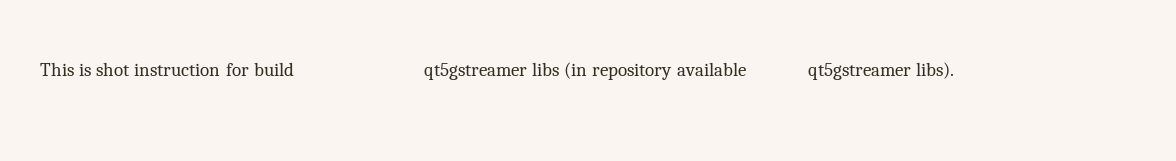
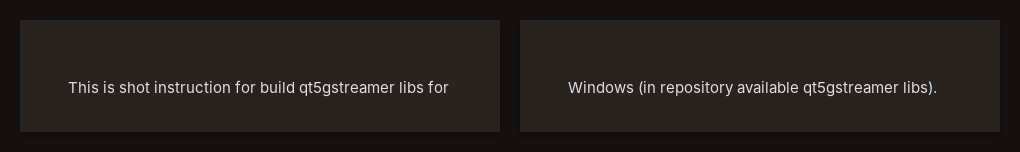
(560, 69) none -> [428,80,634,93] for Windows

